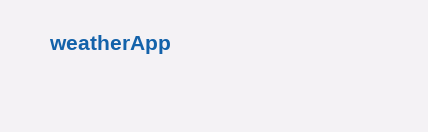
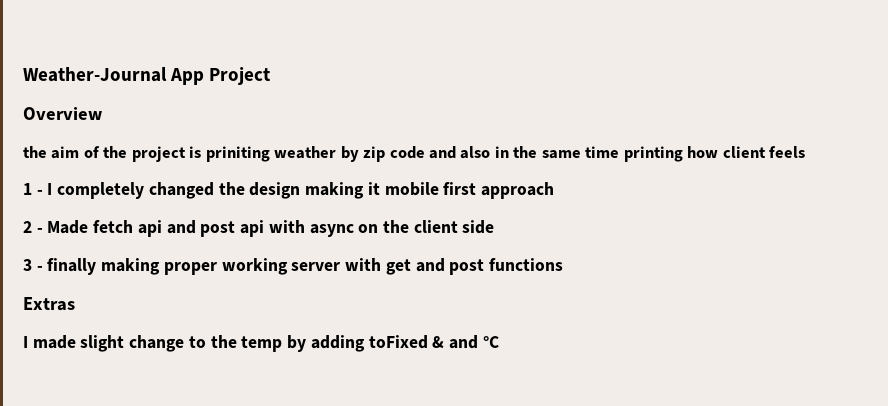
[49,35,171,54] weatherApp -> [23,67,271,85] [23,107,102,120] [23,146,806,162] [23,182,554,199] [23,220,495,237] [23,258,563,275] [23,297,75,311] [23,335,499,352] Weather-Journal App Project // Overview // the aim of the project is priniting weather by zip code and also in the same time printing how client feels // 1 - I completely changed the design making it mobile first approach // 2 - Made fetch api and post api with async on the client side // 3 - finally making proper working server with get and post functions // Extras // I made slight change to the temp by adding toFixed & and °С

